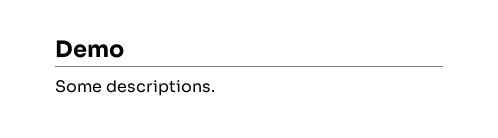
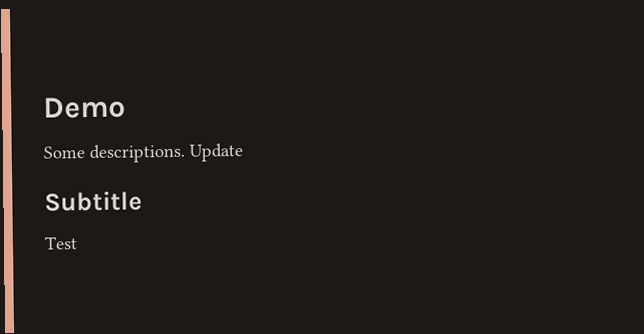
(216, 88) none -> [189,143,243,162] [44,190,143,212] [44,236,78,250] Update // Subtitle // Test

